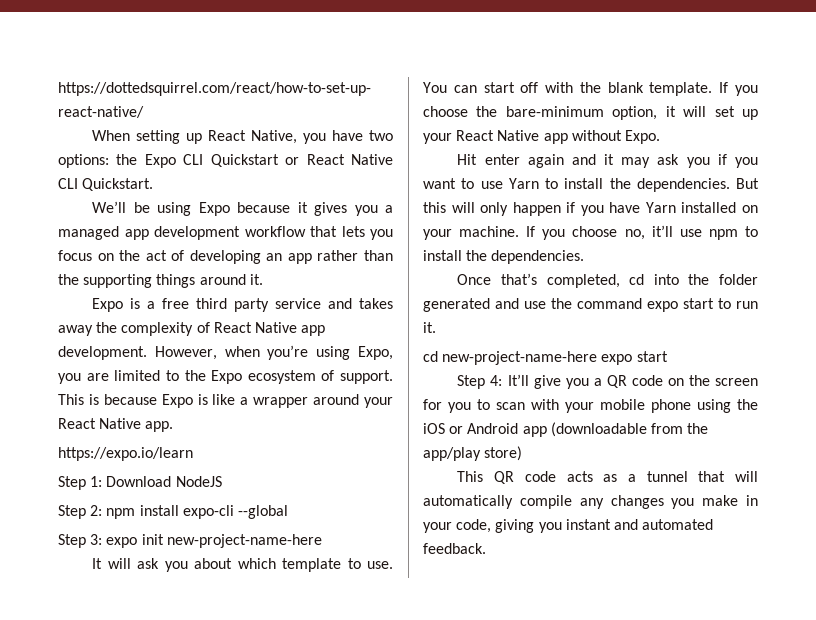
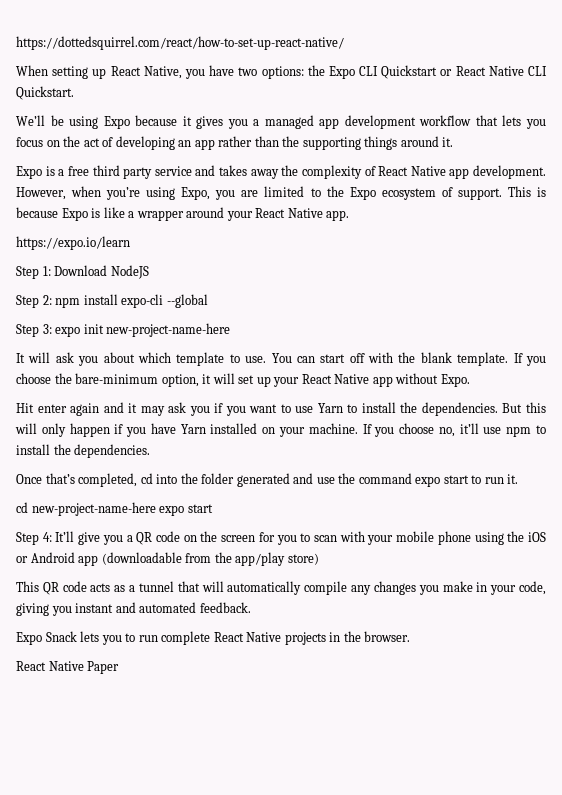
(486, 548) none -> [16,631,411,645] [16,661,120,674] // Expo Snack lets you to run complete React Native projects in the browser. // React Native Paper

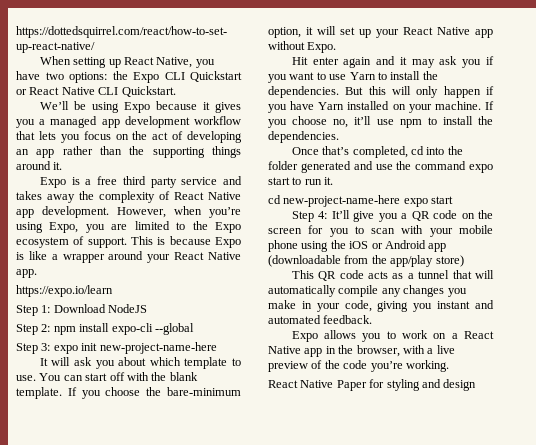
[45,631,326,645] Snack lets you to run complete React Native projects -> [324,330,494,342] [268,346,323,357] allows you to work on a React Native app
[364,631,411,642] browser. -> [356,345,455,357] [268,360,449,372] browser, with a live preview of the code you’re working.
(120, 667) none -> [369,379,477,391] for styling and design

